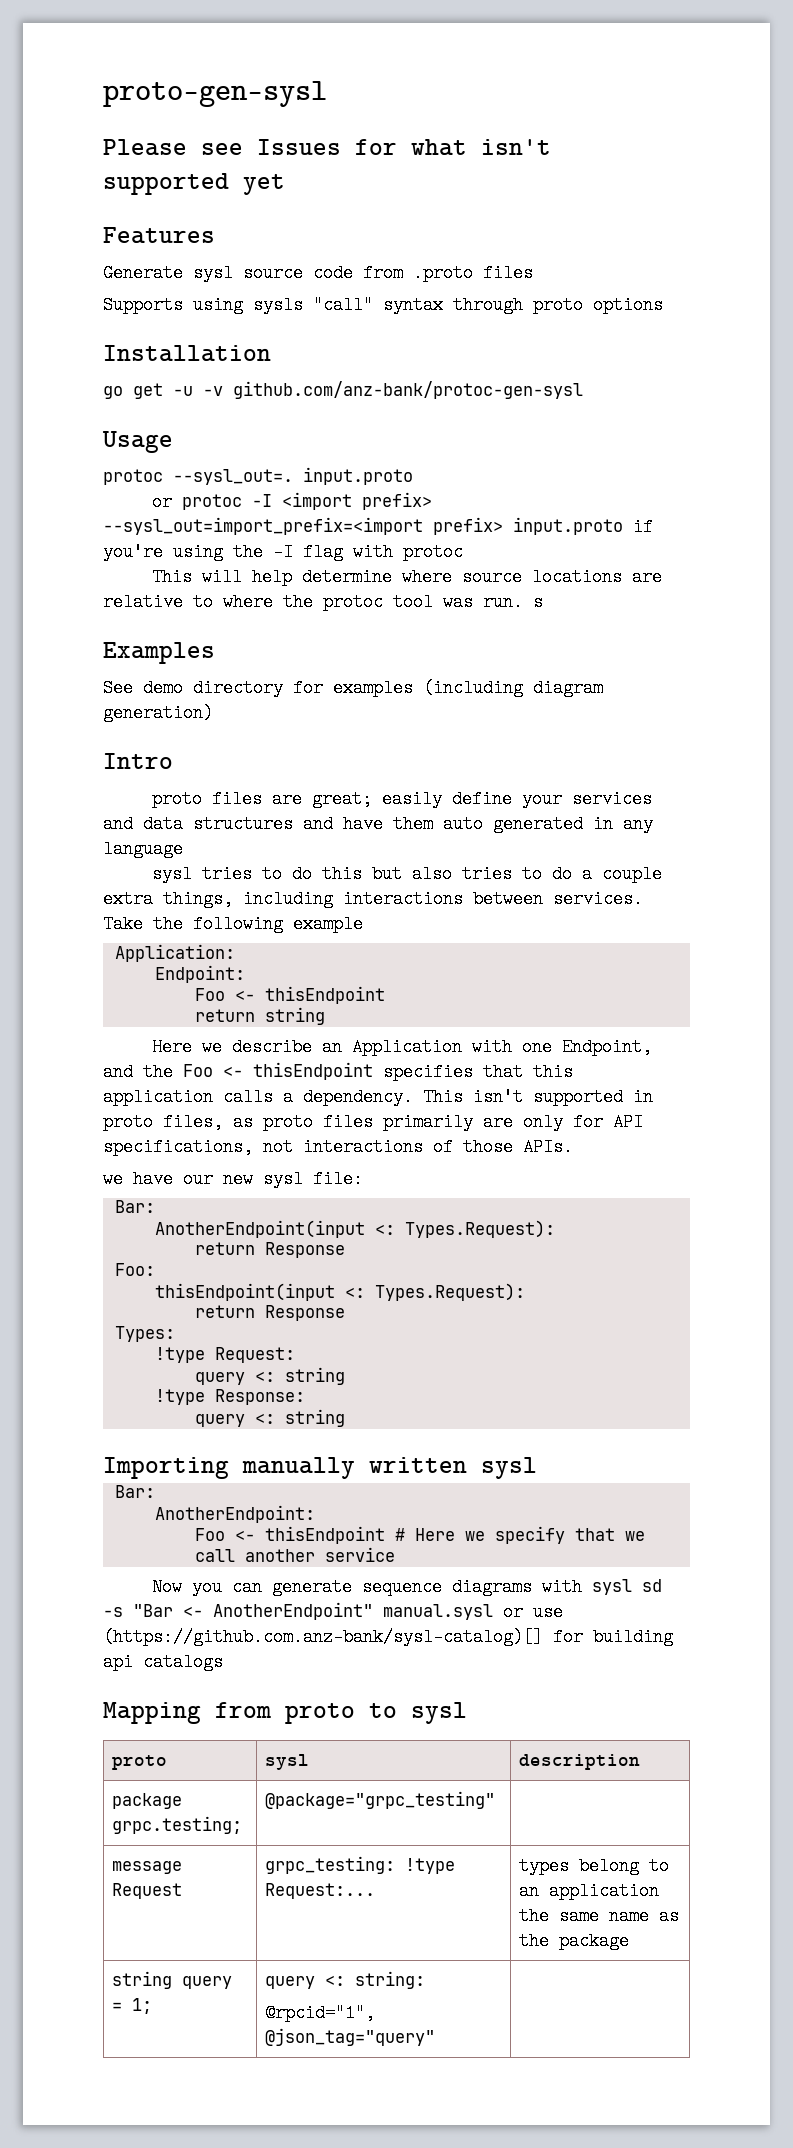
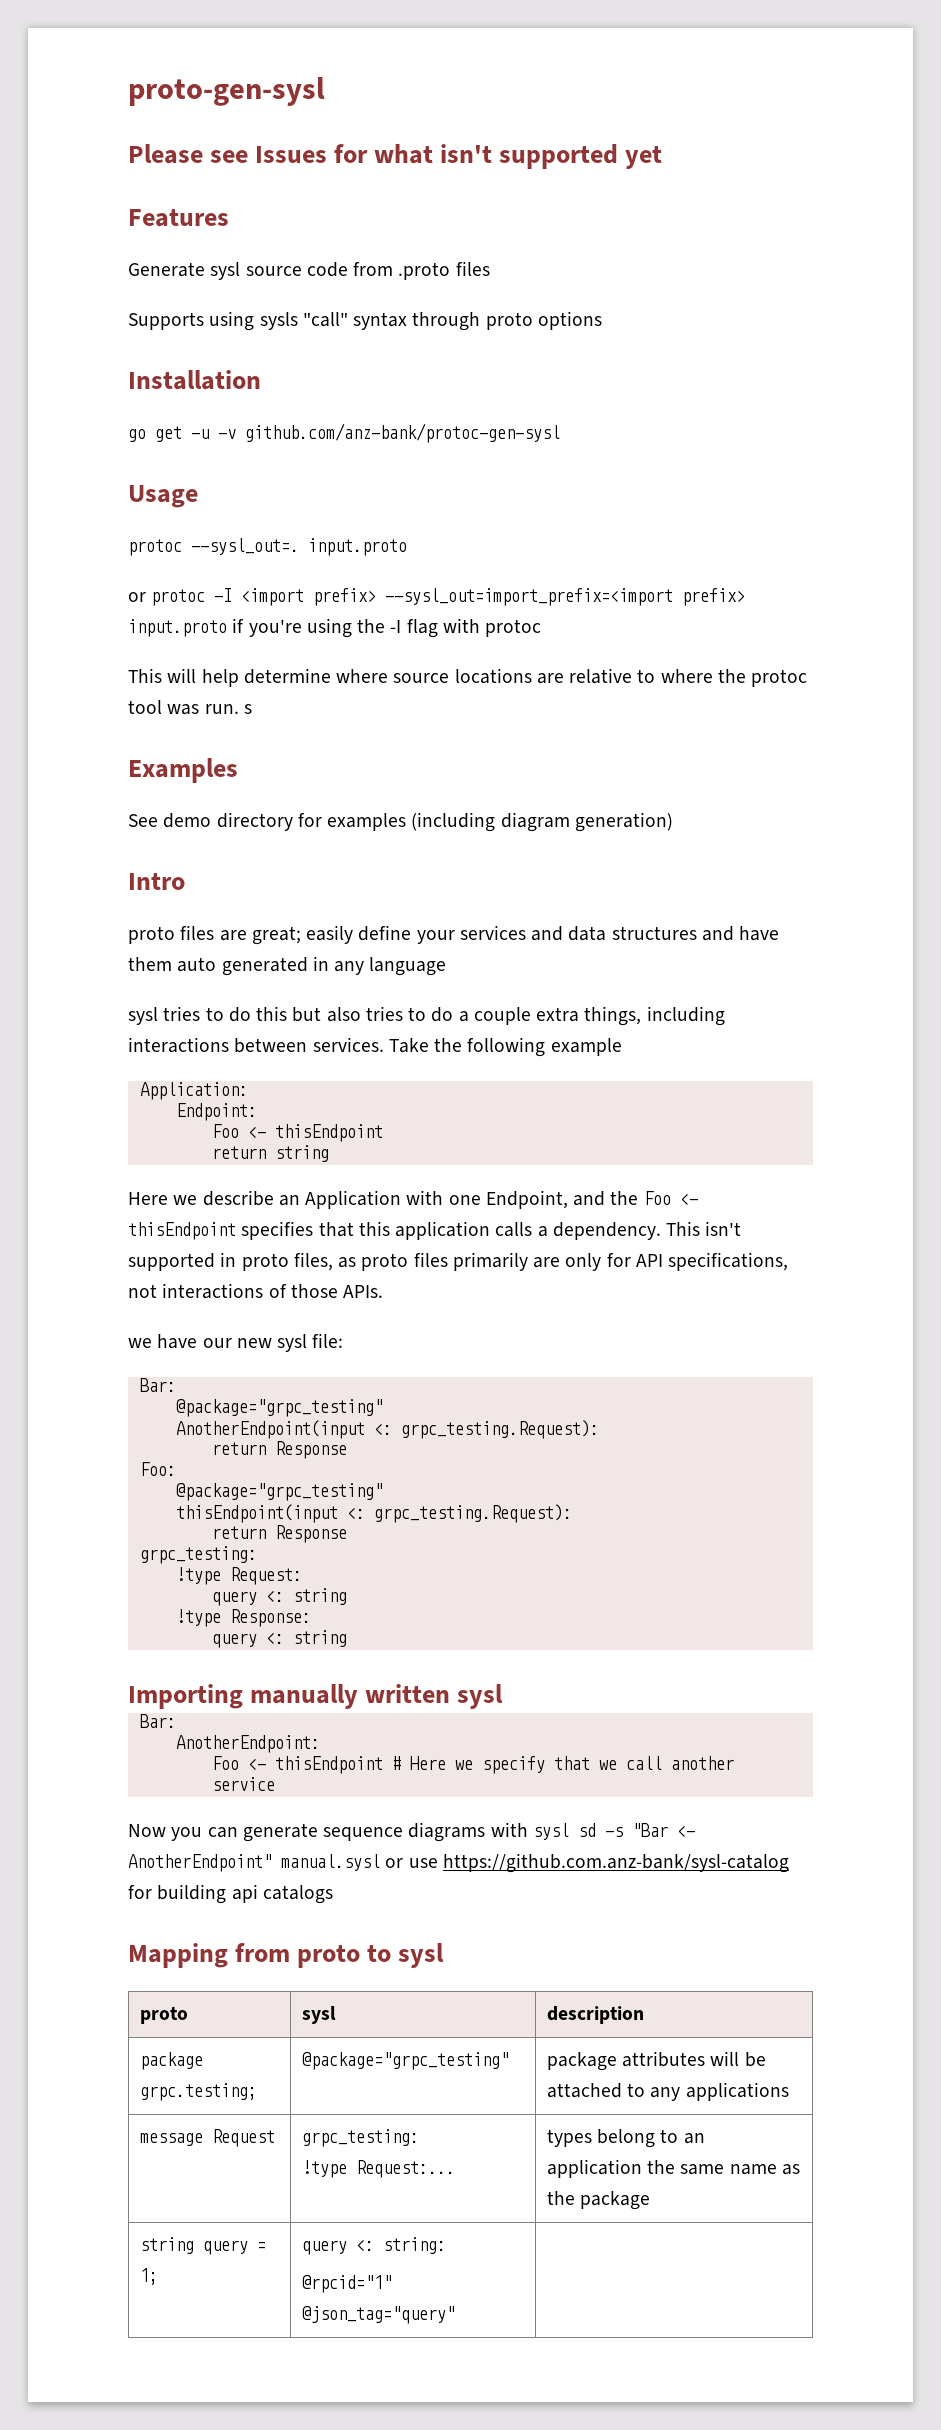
(155, 1206) none -> [175,1399,383,1417] // @package="grpc_testing"
[404,1220,555,1238] Types.Request): -> [400,1420,599,1439] grpc_testing.Request):
(155, 1269) none -> [175,1483,383,1501] // @package="grpc_testing"
[374,1283,525,1301] [194,1305,345,1321] [114,1326,175,1342] Types.Request): // return Response // Types: -> [373,1504,572,1523] [211,1525,347,1543] [139,1546,257,1564] grpc_testing.Request): // return Response // grpc_testing:
[103,1628,543,1646] (https://github.com.anz-bank/sysl-catalog)[] -> [442,1853,789,1873] https://github.com.anz-bank/sysl-catalog
(495, 1800) none -> [546,2051,766,2071] [546,2082,789,2101] package attributes will be attached to any applications
(395, 1865) none -> (419, 2138) //
[264,2004,375,2022] @rpcid="1", -> [301,2275,392,2293] @rpcid="1"

